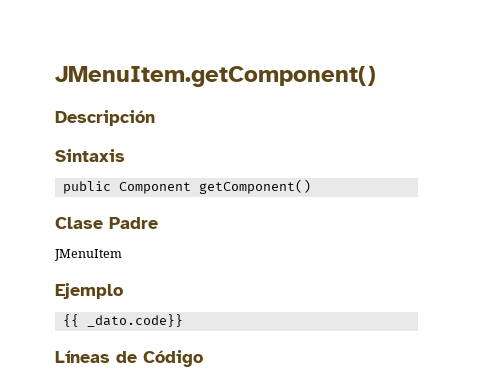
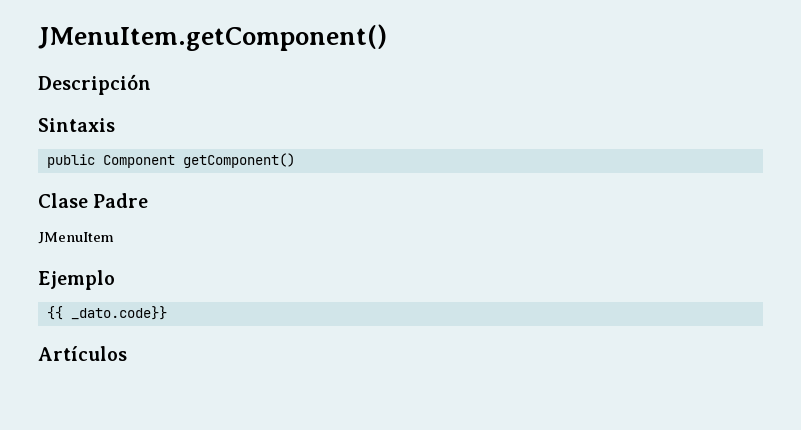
[55,350,203,367] Líneas de Código -> [38,346,127,361] Artículos

